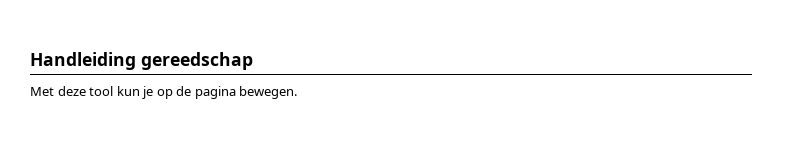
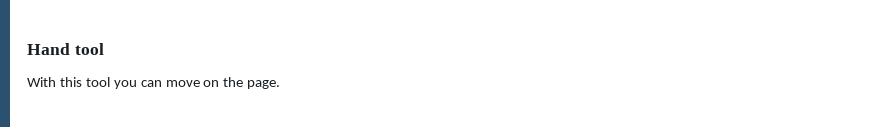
[30,52,253,70] [30,86,298,99] Handleiding gereedschap // Met deze tool kun je op de pagina bewegen. -> [27,43,104,55] [27,77,281,89] Hand tool // With this tool you can move on the page.

